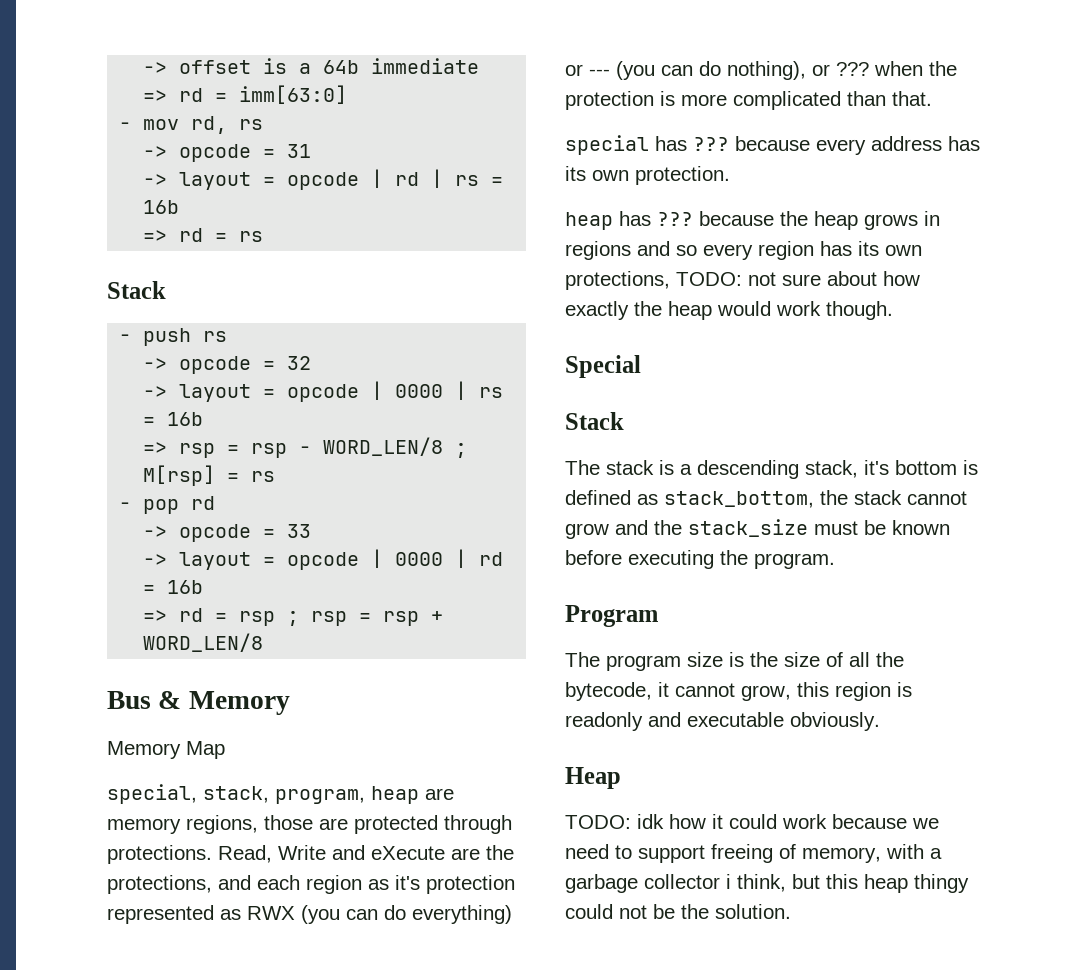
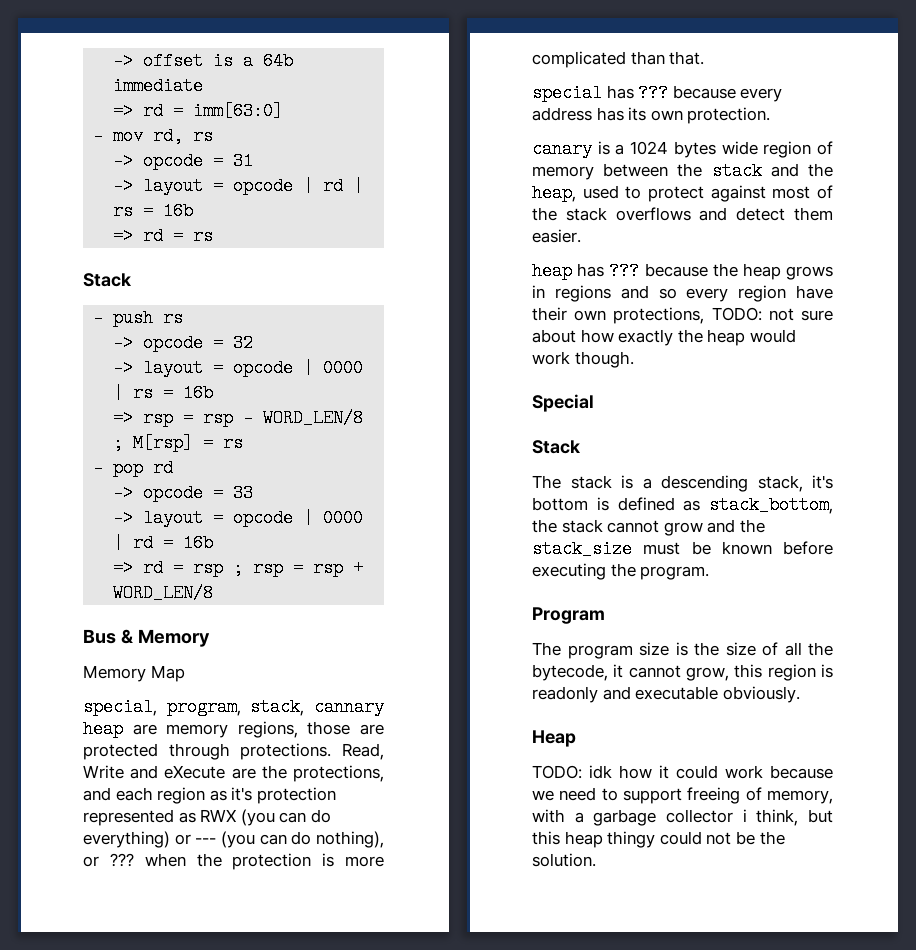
[203,786,365,804] stack, program, -> [166,698,385,716] program, stack, cannary
(730, 175) none -> [532,140,833,158] [532,162,833,180] [532,184,833,202] [532,207,833,221] [532,229,581,243] // canary is a 1024 bytes wide region of memory between the stack and the heap, used to protect against most of the stack overflows and detect them easier.
[820,241,879,256] has its -> [796,285,833,299] [532,307,567,321] have their

